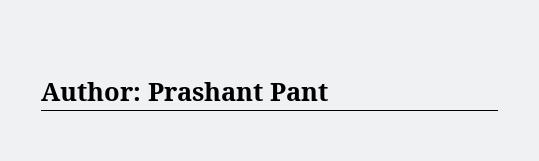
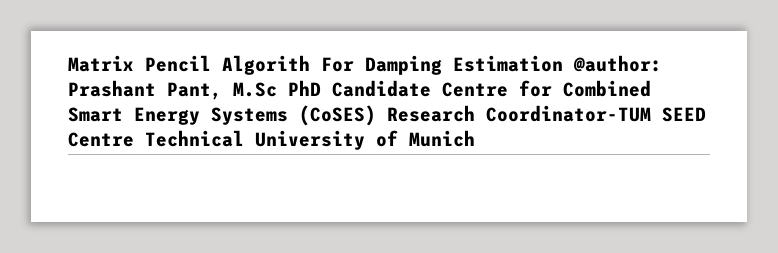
[41,82,328,101] Author: Prashant Pant -> [68,55,662,75] [68,80,651,100] [68,105,706,126] [68,130,475,150] Matrix Pencil Algorith For Damping Estimation @author: Prashant Pant, M.Sc PhD Candidate Centre for Combined Smart Energy Systems (CoSES) Research Coordinator-TUM SEED Centre Technical University of Munich

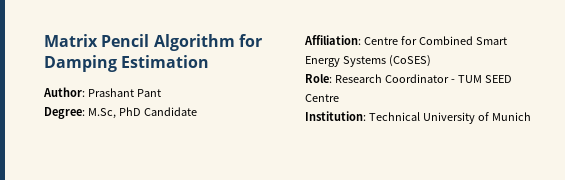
[222,55,354,75] Algorith For -> [153,34,262,51] Algorithm for
[574,55,662,72] [68,80,277,100] @author: Prashant Pant, M.Sc -> [43,87,161,97] [44,107,116,119] // Author: Prashant Pant // Degree: M.Sc,
(431, 88) none -> [304,35,361,45] // Affiliation:
[387,105,651,122] Research Coordinator-TUM -> [305,74,482,83] // Role: Research Coordinator - TUM
(134, 139) none -> [305,111,366,121] // Institution:

